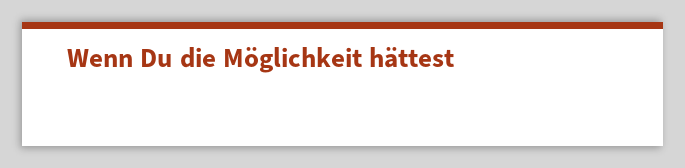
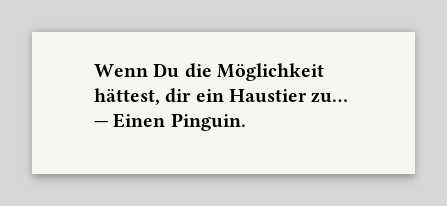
[369,47,455,68] hättest -> [94,88,349,105] [94,113,246,131] hättest, dir ein Haustier zu… — Einen Pinguin.

